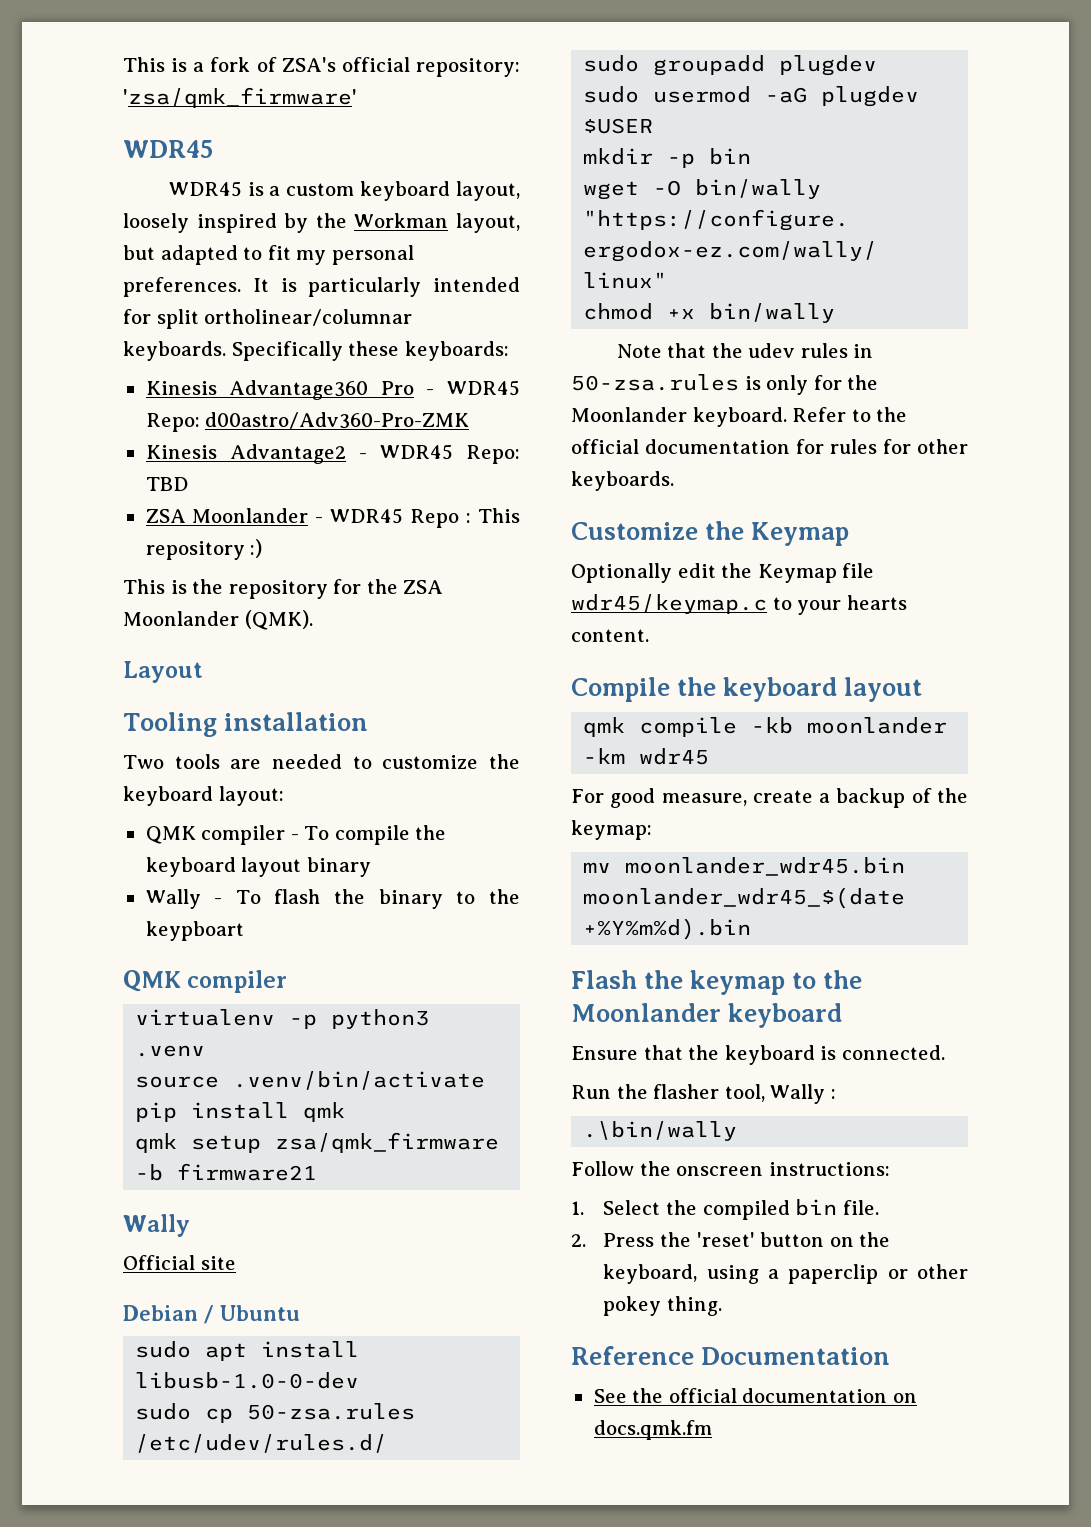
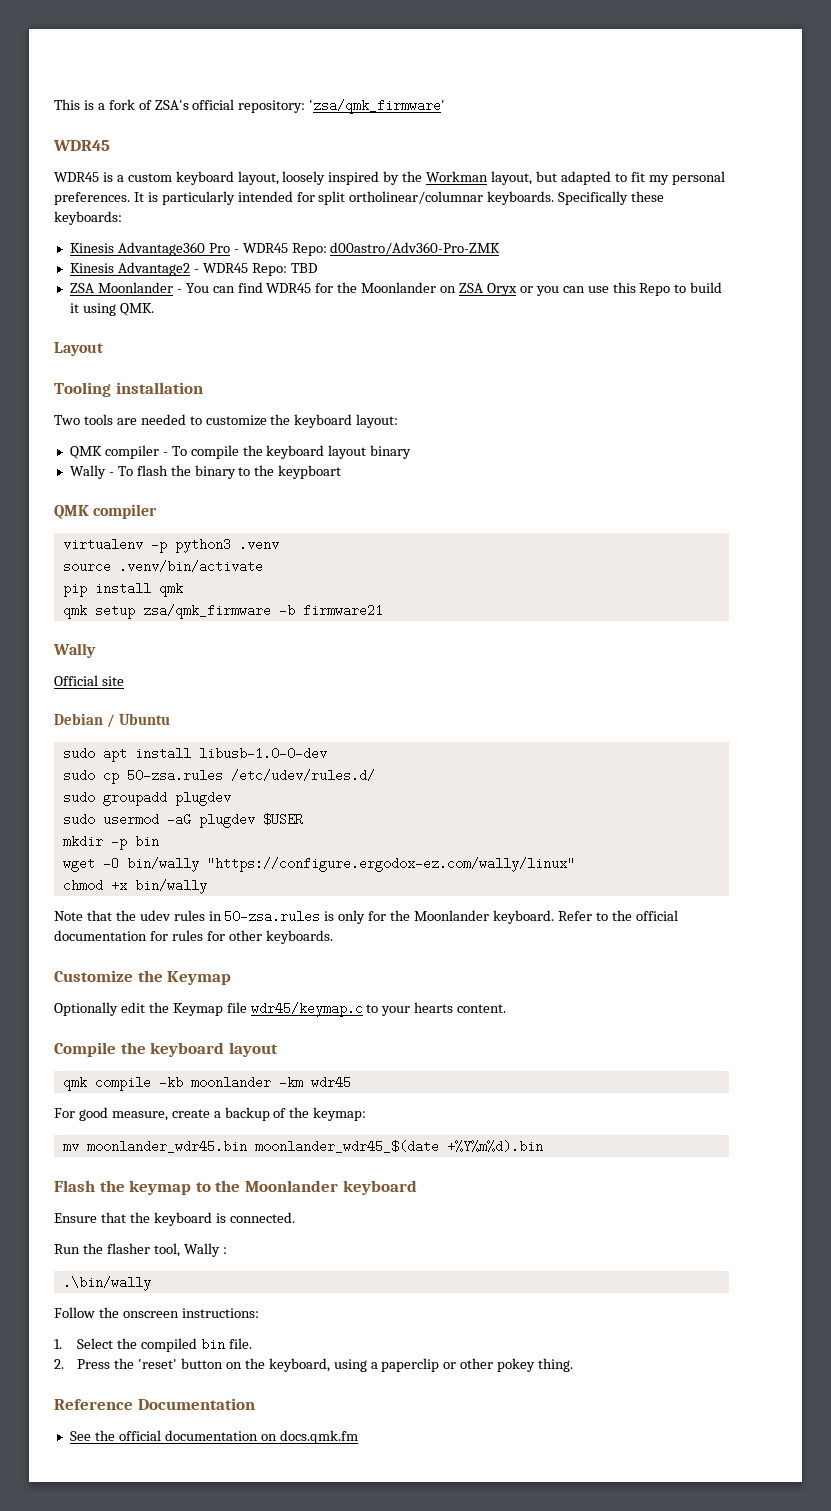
[330,508,520,528] [145,539,263,560] [123,579,444,599] [123,610,313,630] WDR45 Repo : This repository :) // This is the repository for the ZSA Moonlander (QMK). -> [185,282,723,296] [69,303,154,316] You can find WDR45 for the Moonlander on ZSA Oryx or you can use this Repo to build it using QMK.

